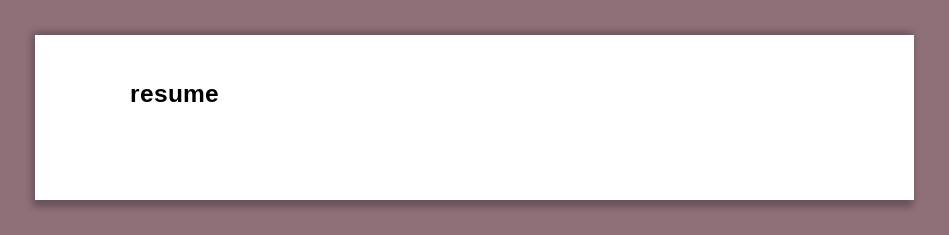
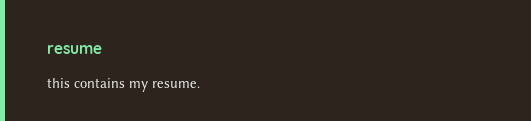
(219, 95) none -> [47,78,200,92] // this contains my resume.

